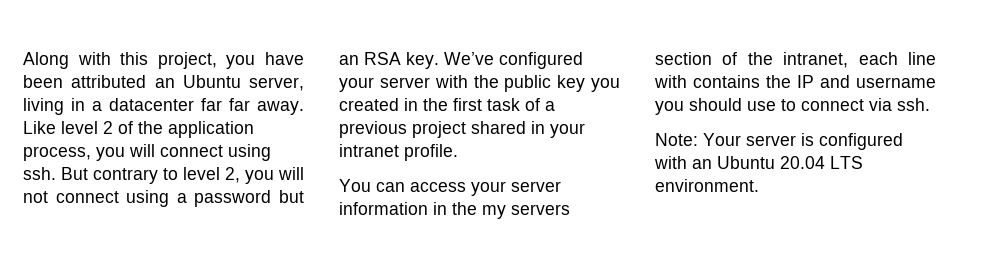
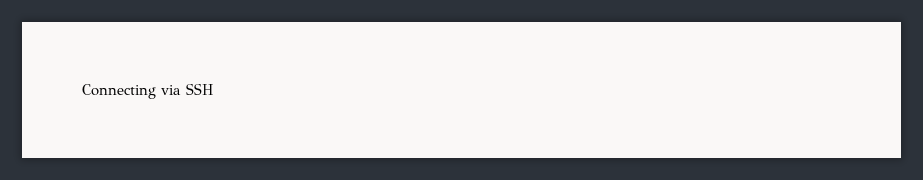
[23,52,304,69] [23,75,304,91] [23,98,304,115] [23,121,254,138] [23,144,271,161] [23,167,304,184] [23,190,304,207] [339,52,583,69] [339,75,620,92] [339,98,555,111] [339,121,585,138] [339,144,458,161] [339,179,561,196] [339,202,570,219] [655,52,936,68] [654,75,936,88] [655,98,930,115] [655,133,903,150] [654,156,863,169] [655,179,759,192] Along with this project, you have been attributed an Ubuntu server, living in a datacenter far far away. Like level 2 of the application process, you will connect using ssh. But contrary to level 2, you will not connect using a password but an RSA key. We’ve configured your server with the public key you created in the first task of a previous project shared in your intranet profile. // You can access your server information in the my servers section of the intranet, each line with contains the IP and username you should use to connect via ssh. // Note: Your server is configured with an Ubuntu 20.04 LTS environment. -> [82,83,213,99] Connecting via SSH

